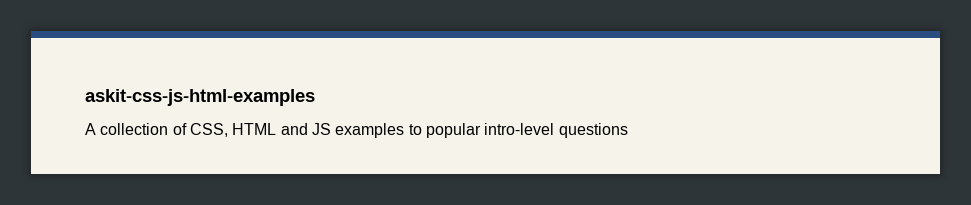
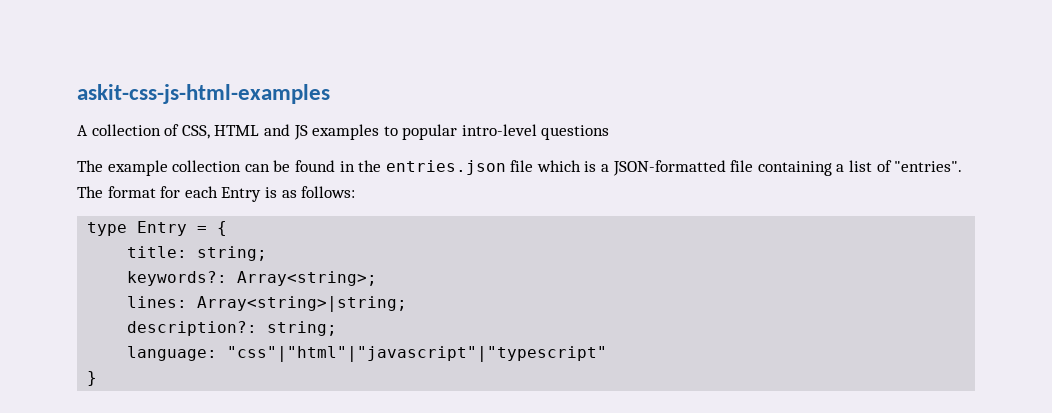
(628, 130) none -> [77,160,963,176] [77,186,356,202] [87,221,228,236] [127,246,268,261] [127,271,378,286] [127,296,408,312] [127,321,338,336] [127,346,608,362] [87,371,98,386] // The example collection can be found in the entries.json file which is a JSON-formatted file containing a list of "entries". The format for each Entry is as follows: // type Entry = { // title: string; // keywords?: Array<string>; // lines: Array<string>|string; // description?: string; // language: "css"|"html"|"javascript"|"typescript" // }

